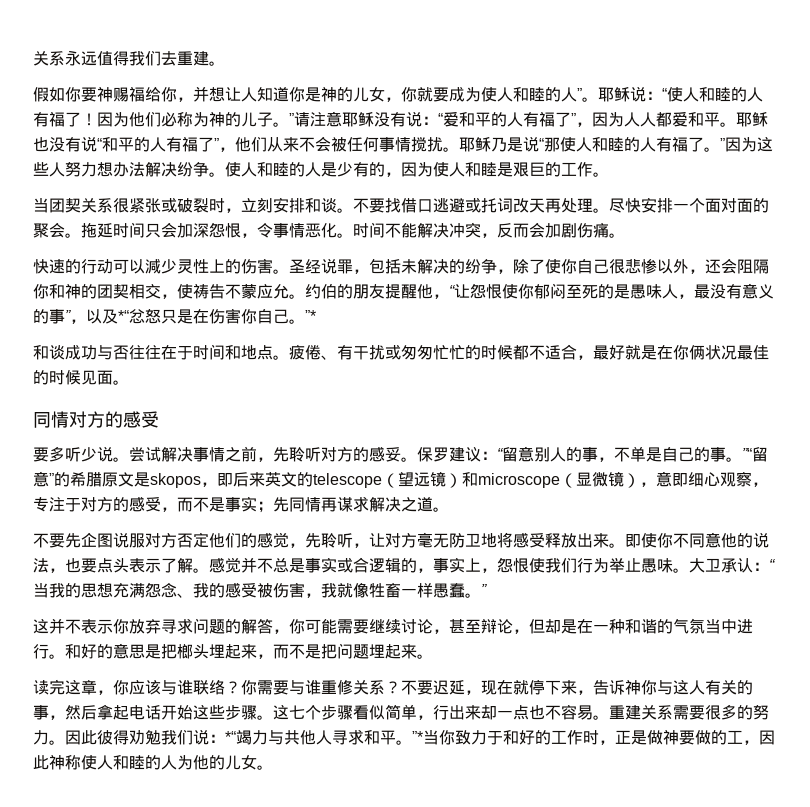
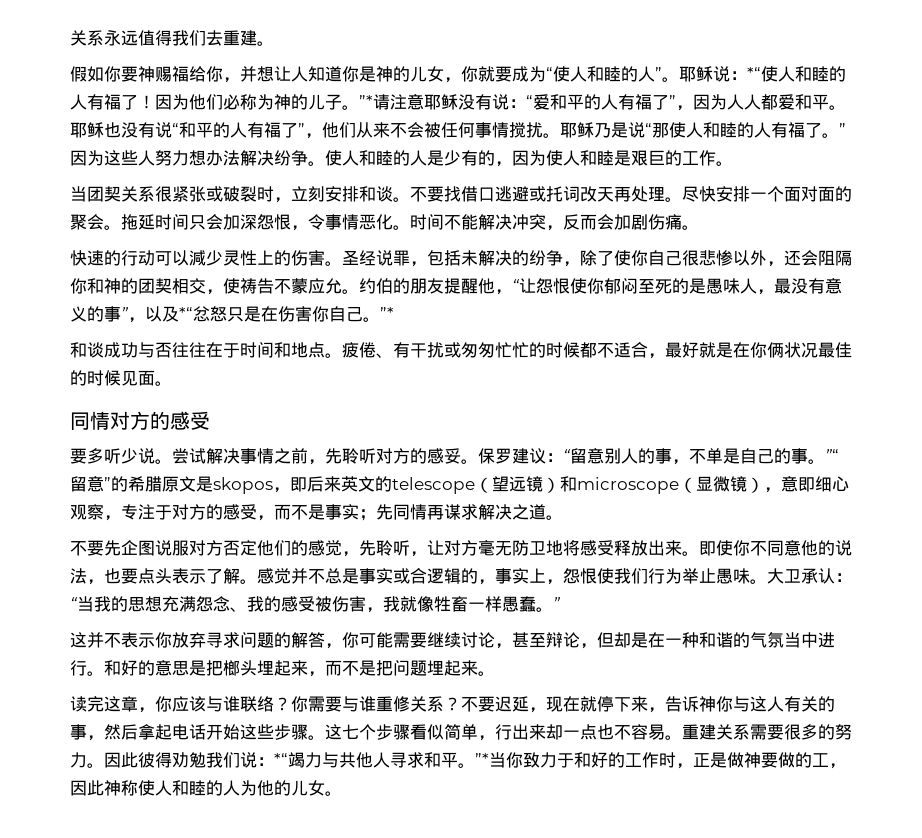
(481, 94) none -> [546,67,553,80] “
[662,88,667,100] “ -> [747,67,761,80] *“
[289,113,294,125] ” -> [359,95,373,108] ”*

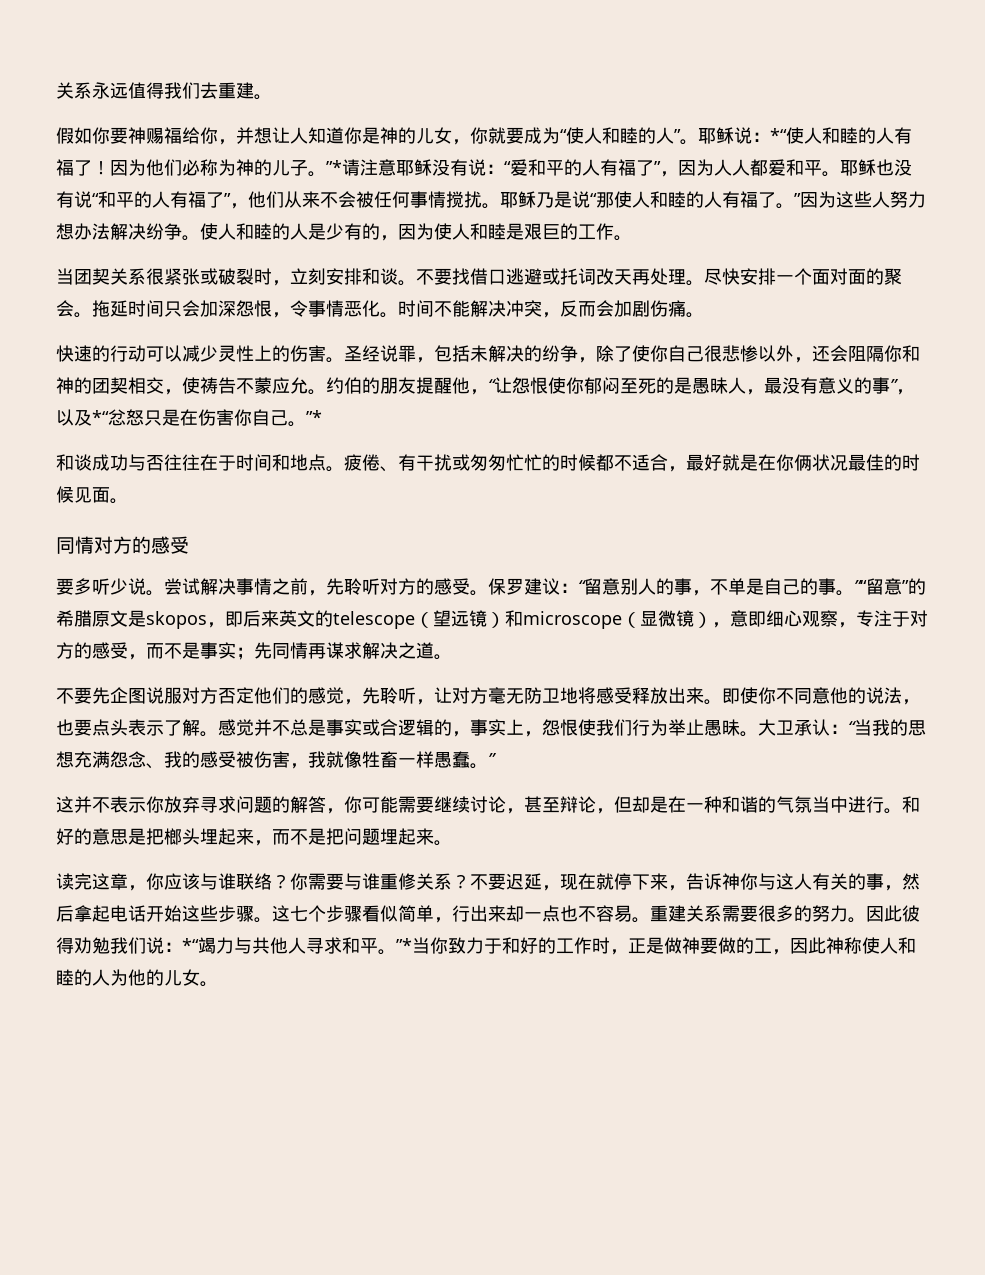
[189,250,206,266] 減 -> [182,345,200,362] 减
[723,278,740,294] 味 -> [710,377,728,394] 昧
[444,448,461,464] 妥 -> [452,578,470,595] 受
[733,568,750,584] 味 -> [722,719,740,736] 昧

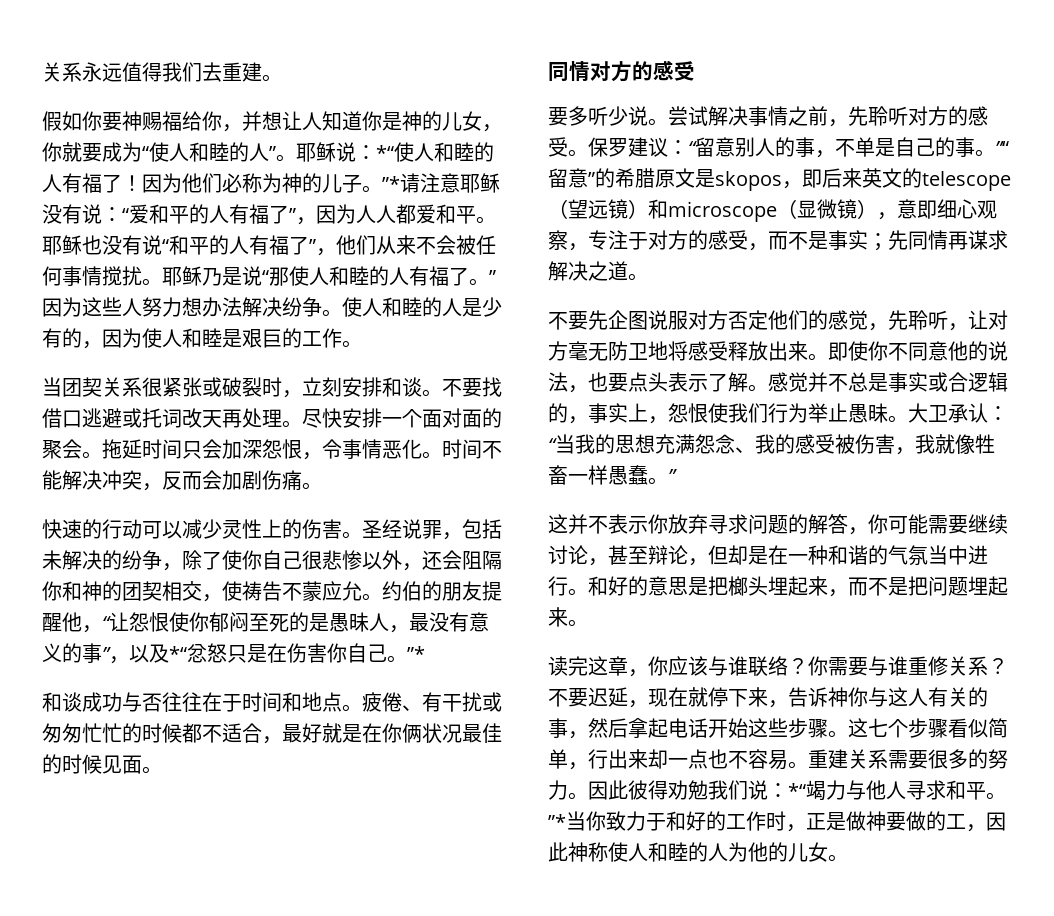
[252,937,270,954] 共 -> (866, 790) none

